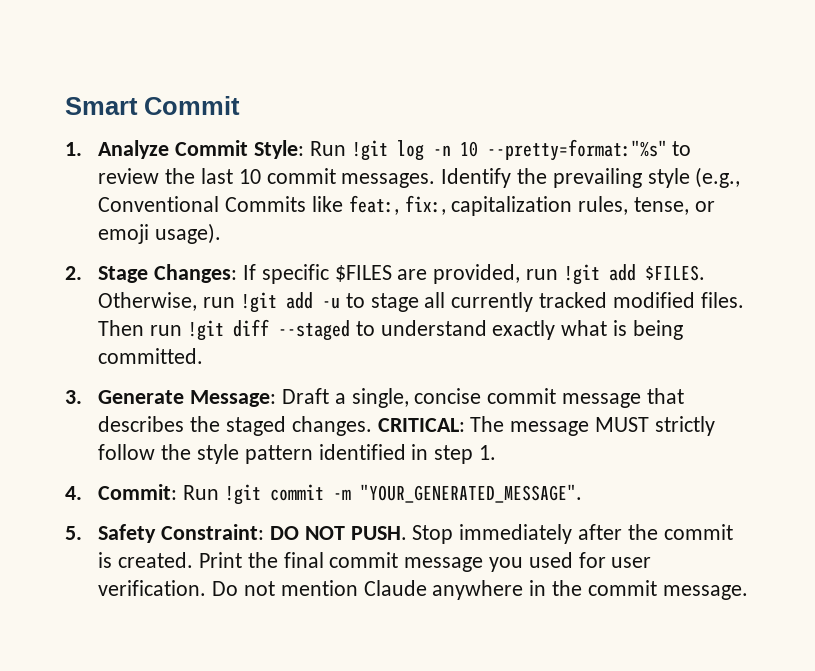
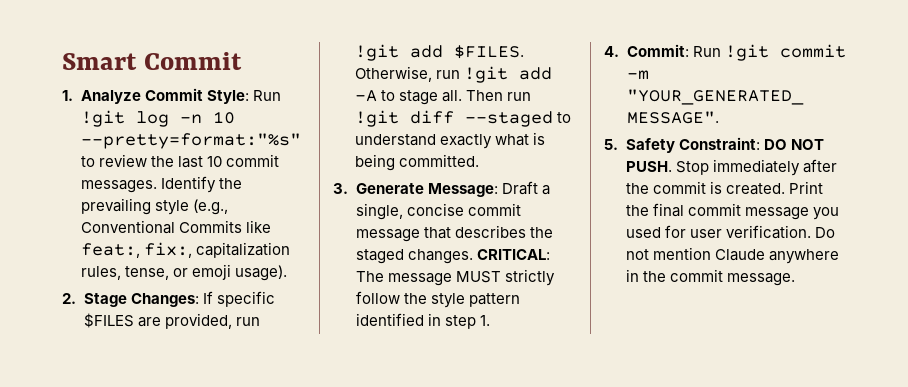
[322,298,341,309] -u -> [354,90,377,102] -A
[424,292,744,312] all currently tracked modified files. -> [441,90,462,102] all.

